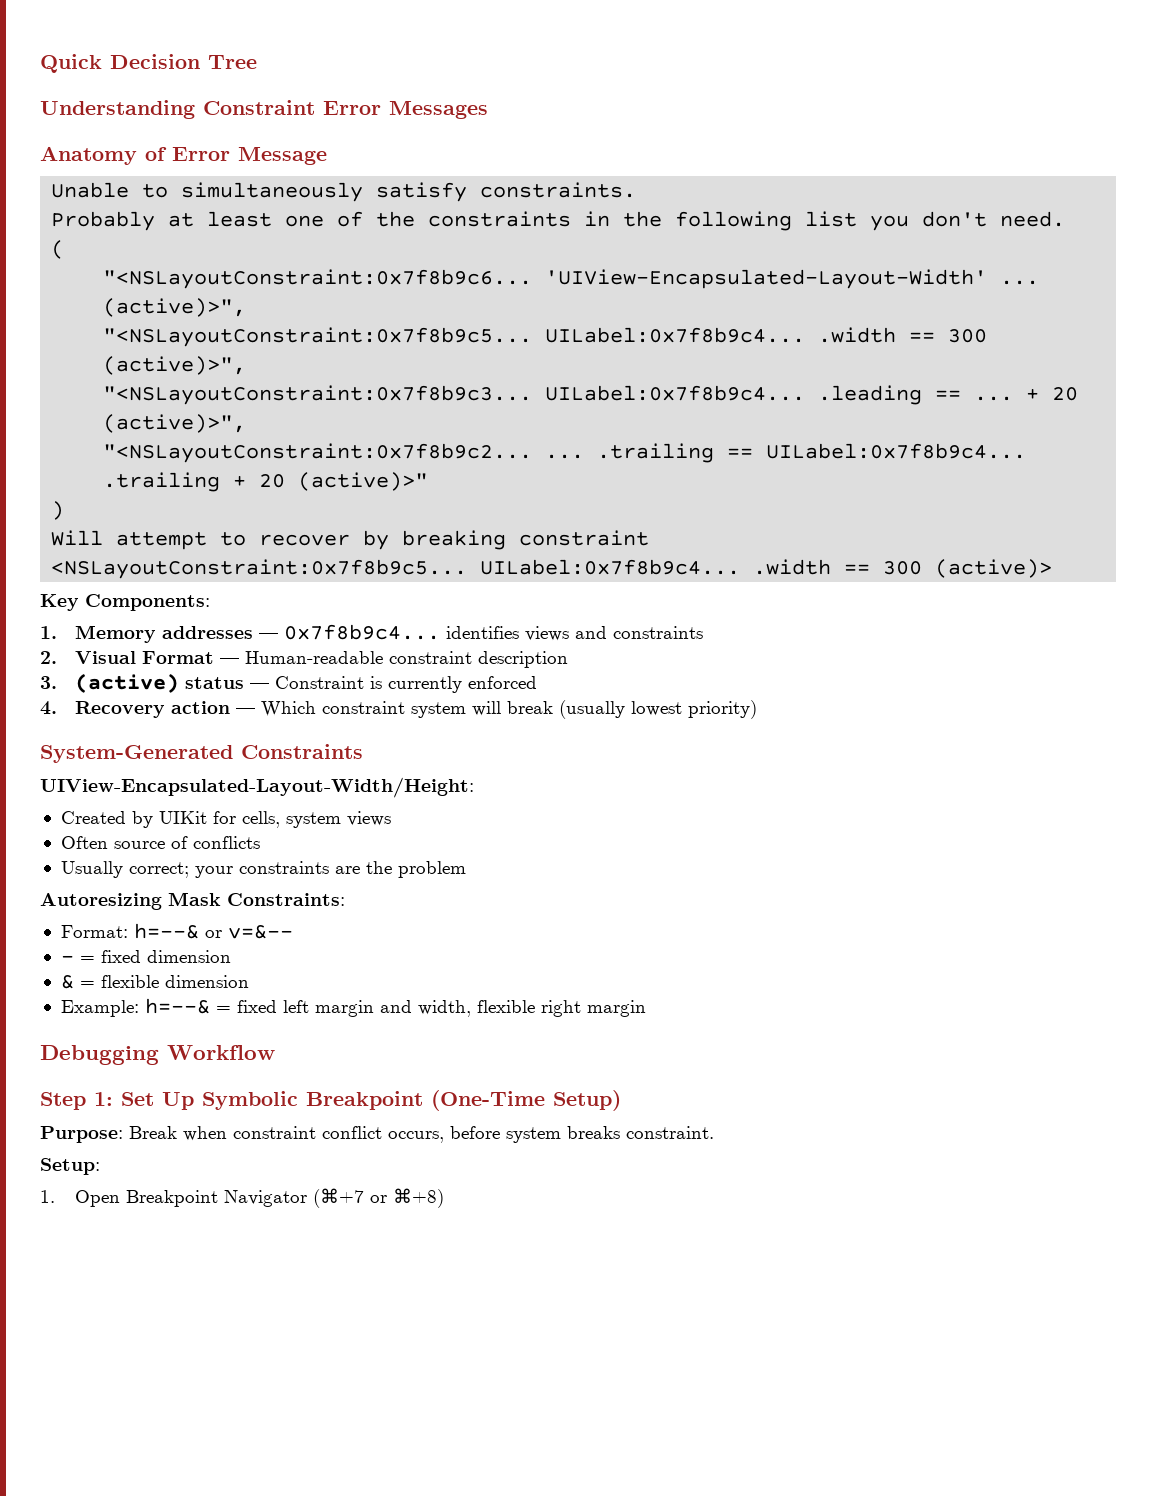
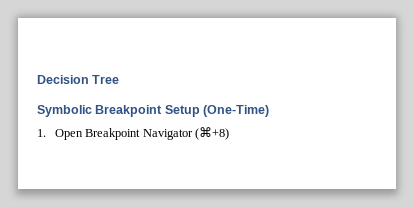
[40,54,102,73] Quick -> (37, 79) none
[40,100,488,119] [40,146,327,165] [51,182,637,202] [51,211,1066,231] [51,240,65,259] [103,269,1040,289] [103,298,247,317] [103,327,988,347] [103,356,247,375] [103,385,1079,405] [103,414,247,433] [103,443,1027,463] [103,472,429,492] [51,501,65,520] [51,530,650,550] [51,559,1053,579] [40,594,210,611] [40,624,704,643] [40,651,569,668] [40,673,538,693] [40,700,758,719] [40,744,363,763] [40,777,474,798] [60,811,391,828] [60,836,260,849] [60,861,466,878] [40,892,345,910] [60,923,293,939] [60,950,231,963] [60,975,249,989] [60,998,646,1017] [40,1045,275,1065] [40,1090,621,1111] [40,1126,714,1143] [40,1158,100,1175] Understanding Constraint Error Messages // Anatomy of Error Message // Unable to simultaneously satisfy constraints. // Probably at least one of the constraints in the following list you don't need. // ( // "<NSLayoutConstraint:0x7f8b9c6... 'UIView-Encapsulated-Layout-Width' ... (active)>", // "<NSLayoutConstraint:0x7f8b9c5... UILabel:0x7f8b9c4... .width == 300 (active)>", // "<NSLayoutConstraint:0x7f8b9c3... UILabel:0x7f8b9c4... .leading == ... + 20 (active)>", // "<NSLayoutConstraint:0x7f8b9c2... ... .trailing == UILabel:0x7f8b9c4... .trailing + 20 (active)>" // ) // Will attempt to recover by breaking constraint // <NSLayoutConstraint:0x7f8b9c5... UILabel:0x7f8b9c4... .width == 300 (active)> // Key Components: // 1. Memory addresses — 0x7f8b9c4... identifies views and constraints // 2. Visual Format — Human-readable constraint description // 3. (active) status — Constraint is currently enforced // 4. Recovery action — Which constraint system will break (usually lowest priority) // System-Generated Constraints // UIView-Encapsulated-Layout-Width/Height: // Created by UIKit for cells, system views // Often source of conflicts // Usually correct; your constraints are the problem // Autoresizing Mask Constraints: // Format: h=--& or v=&-- // - = fixed dimension // & = flexible dimension // Example: h=--& = fixed left margin and width, flexible right margin // Debugging Workflow // Step 1: Set Up Symbolic Breakpoint (One-Time Setup) // Purpose: Break when constraint conflict occurs, before system breaks constraint. // Setup: -> [37,105,270,117] Symbolic Breakpoint Setup (One-Time)
[313,1188,445,1208] (⌘+7 or ⌘+8) -> [194,127,229,140] (⌘+8)

